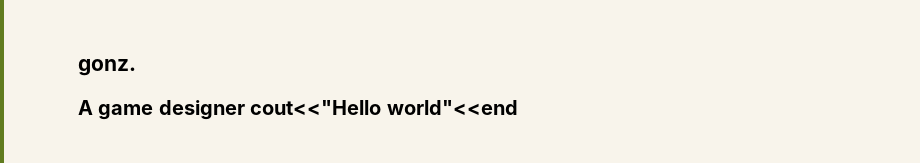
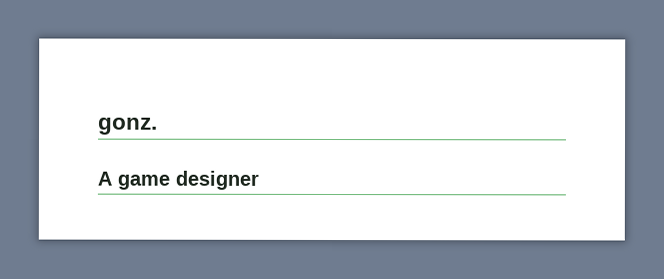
[250,100,518,115] cout<<"Hello world"<<end -> (259, 180) none

